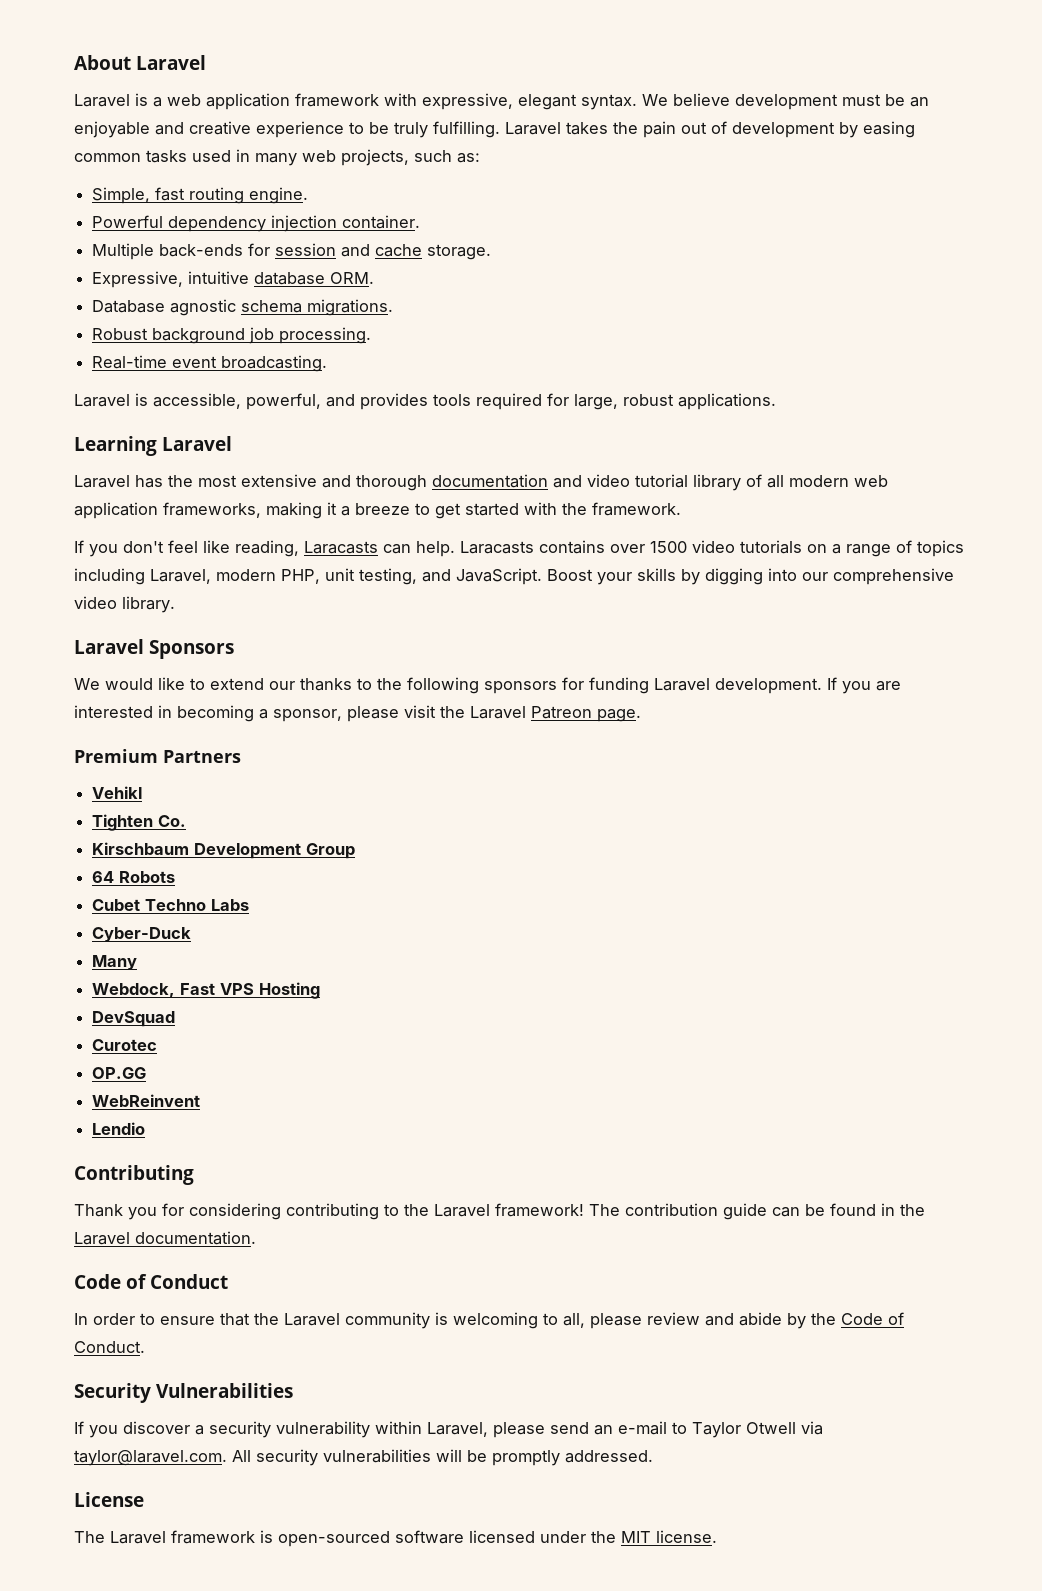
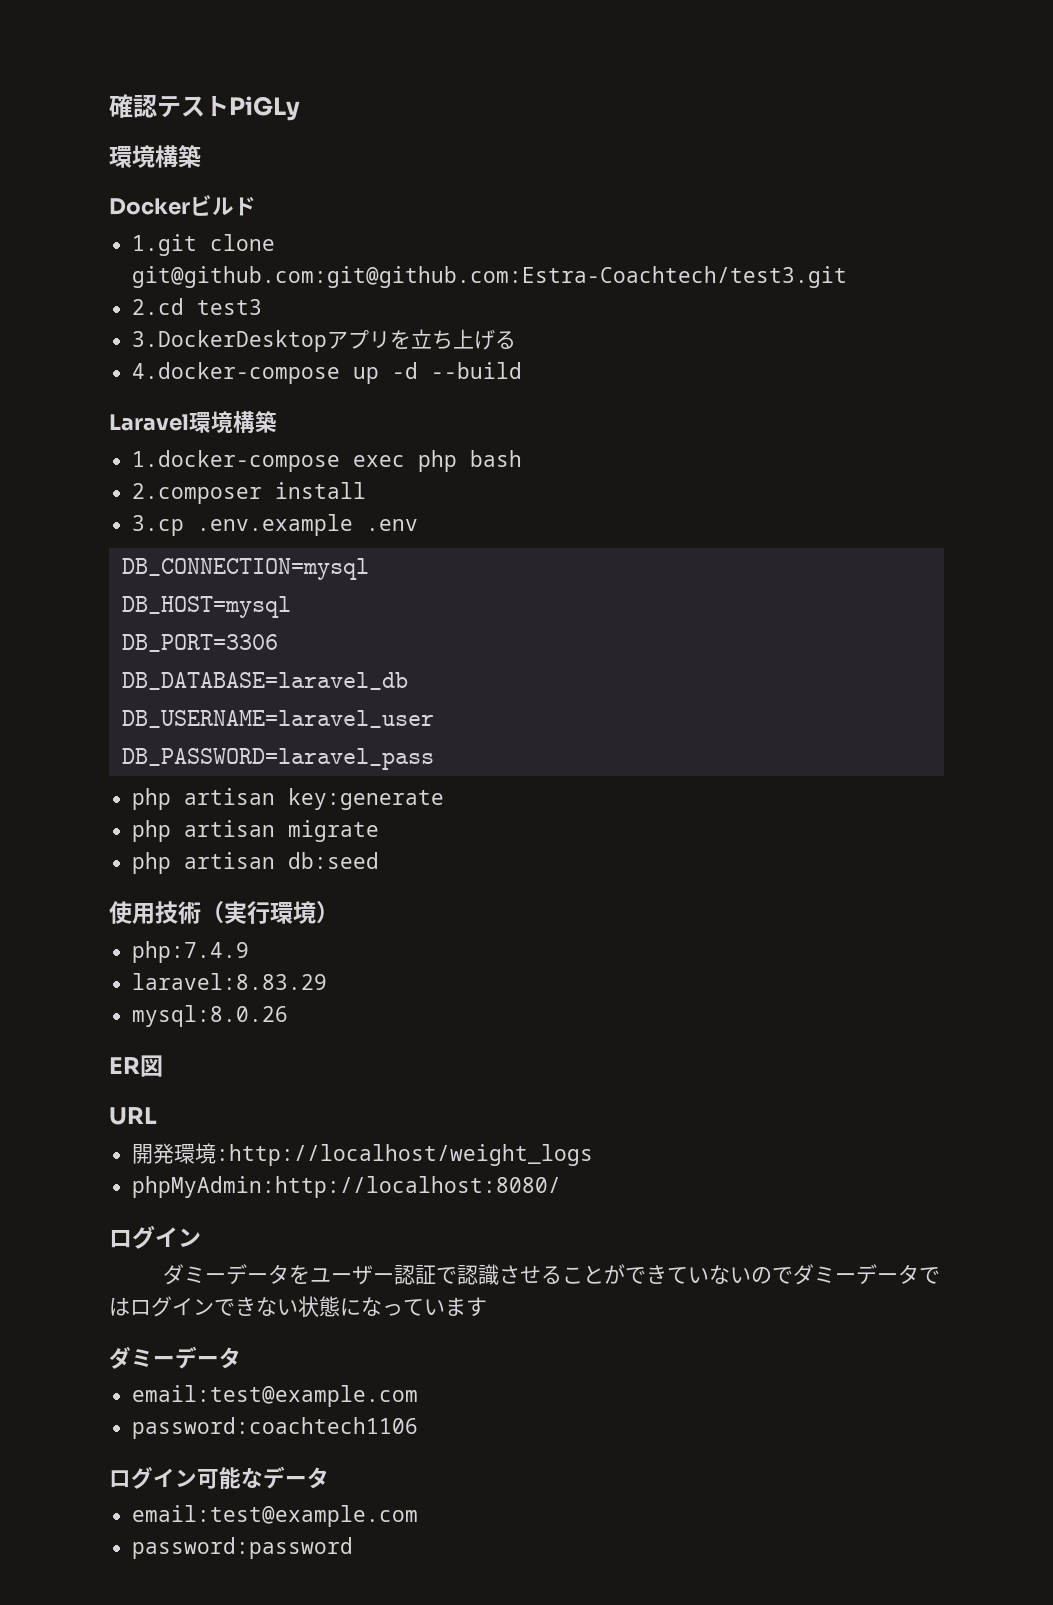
[74,55,206,70] [74,93,929,110] [74,121,915,138] [74,149,480,166] [92,187,309,204] [92,215,421,232] [92,243,492,260] [92,271,375,288] [92,299,394,316] [92,327,372,344] [92,355,328,372] [74,393,776,410] [74,436,232,456] [74,474,888,491] [74,502,681,519] [74,540,964,557] [74,568,954,585] [74,596,175,613] [74,639,234,659] [74,677,901,694] [74,705,641,722] [74,749,241,763] [92,786,143,799] [92,814,187,831] [92,842,356,859] [92,871,176,883] [92,899,250,911] [92,927,192,942] [92,955,138,970] [92,982,321,999] [92,1011,176,1027] [92,1039,158,1051] [92,1067,147,1079] [92,1094,201,1107] [92,1122,146,1135] [74,1165,194,1185] [74,1203,925,1220] [74,1231,256,1245] [74,1274,228,1289] [74,1312,904,1329] [74,1341,145,1353] [74,1383,293,1403] [74,1421,823,1438] [74,1449,653,1466] [74,1492,144,1507] [74,1530,717,1547] About Laravel // Laravel is a web application framework with expressive, elegant syntax. We believe development must be an enjoyable and creative experience to be truly fulfilling. Laravel takes the pain out of development by easing common tasks used in many web projects, such as: // Simple, fast routing engine. // Powerful dependency injection container. // Multiple back-ends for session and cache storage. // Expressive, intuitive database ORM. // Database agnostic schema migrations. // Robust background job processing. // Real-time event broadcasting. // Laravel is accessible, powerful, and provides tools required for large, robust applications. // Learning Laravel // Laravel has the most extensive and thorough documentation and video tutorial library of all modern web application frameworks, making it a breeze to get started with the framework. // If you don't feel like reading, Laracasts can help. Laracasts contains over 1500 video tutorials on a range of topics including Laravel, modern PHP, unit testing, and JavaScript. Boost your skills by digging into our comprehensive video library. // Laravel Sponsors // We would like to extend our thanks to the following sponsors for funding Laravel development. If you are interested in becoming a sponsor, please visit the Laravel Patreon page. // Premium Partners // Vehikl // Tighten Co. // Kirschbaum Development Group // 64 Robots // Cubet Techno Labs // Cyber-Duck // Many // Webdock, Fast VPS Hosting // DevSquad // Curotec // OP.GG // WebReinvent // Lendio // Contributing // Thank you for considering contributing to the Laravel framework! The contribution guide can be found in the Laravel documentation. // Code of Conduct // In order to ensure that the Laravel community is welcoming to all, please review and abide by the Code of Conduct. // Security Vulnerabilities // If you discover a security vulnerability within Laravel, please send an e-mail to Taylor Otwell via taylor@laravel.com. All security vulnerabilities will be promptly addressed. // License // The Laravel framework is open-sourced software licensed under the MIT license. -> [109,94,300,121] [109,145,201,168] [109,195,256,216] [132,234,276,256] [132,266,848,288] [132,298,263,315] [132,329,517,352] [132,362,523,384] [109,411,277,433] [132,450,523,472] [132,482,367,504] [132,514,419,536] [121,558,369,580] [121,596,291,618] [121,634,278,652] [121,672,408,690] [121,710,434,728] [121,748,434,770] [132,788,445,810] [132,820,380,842] [132,852,380,874] [109,901,339,924] [132,941,250,963] [132,973,328,990] [132,1005,289,1027] [109,1055,163,1077] [109,1107,157,1125] [132,1143,594,1166] [132,1176,562,1198] [109,1225,201,1249] [163,1264,941,1285] [109,1296,487,1317] [109,1346,241,1369] [132,1385,419,1407] [132,1417,419,1439] [109,1466,329,1489] [132,1505,419,1527] [132,1537,354,1559] 確認テストPiGLy // 環境構築 // Dockerビルド // 1.git clone git@github.com:git@github.com:Estra-Coachtech/test3.git // 2.cd test3 // 3.DockerDesktopアプリを立ち上げる // 4.docker-compose up -d --build // Laravel環境構築 // 1.docker-compose exec php bash // 2.composer install // 3.cp .env.example .env // DB_CONNECTION=mysql // DB_HOST=mysql // DB_PORT=3306 // DB_DATABASE=laravel_db // DB_USERNAME=laravel_user // DB_PASSWORD=laravel_pass // php artisan key:generate // php artisan migrate // php artisan db:seed // 使用技術（実行環境） // php:7.4.9 // laravel:8.83.29 // mysql:8.0.26 // ER図 // URL // 開発環境:http://localhost/weight_logs // phpMyAdmin:http://localhost:8080/ // ログイン // ダミーデータをユーザー認証で認識させることができていないのでダミーデータではログインできない状態になっています // ダミーデータ // email:test@example.com // password:coachtech1106 // ログイン可能なデータ // email:test@example.com // password:password

